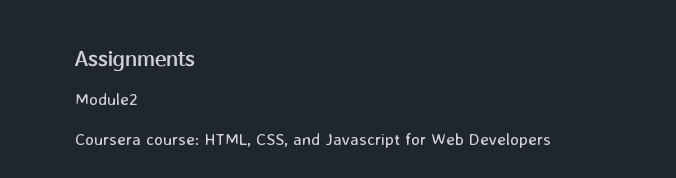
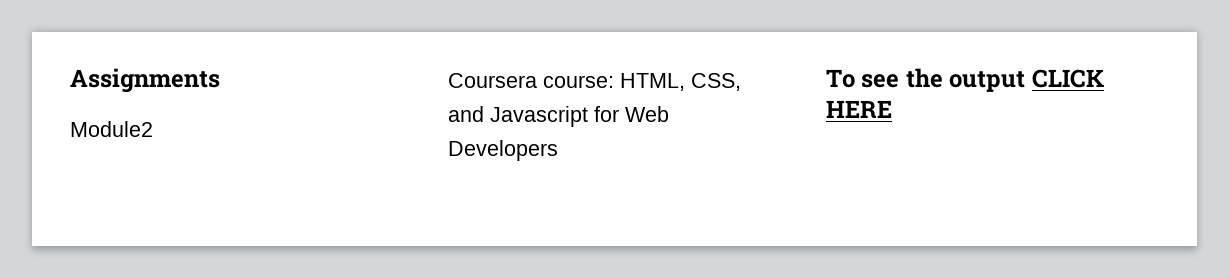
(551, 140) none -> [826,68,1104,92] [826,100,892,118] // To see the output CLICK HERE

